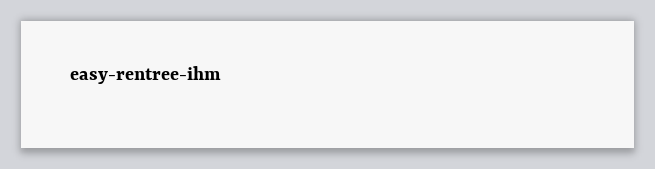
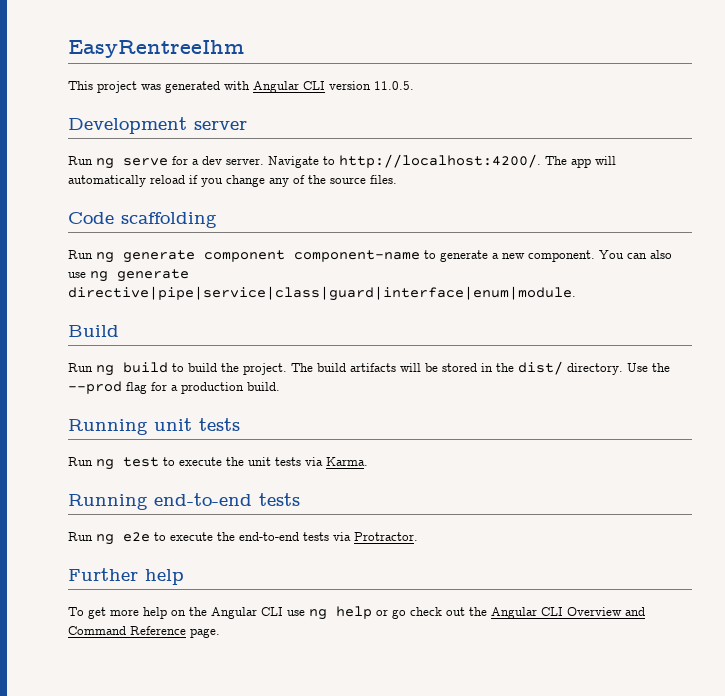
[70,66,221,84] easy-rentree-ihm -> [68,40,244,58] [68,81,414,93] [68,117,247,134] [68,154,616,169] [68,175,397,187] [68,212,217,228] [68,250,672,263] [68,269,189,282] [68,286,576,301] [68,325,119,337] [68,361,670,376] [68,381,280,394] [68,418,240,435] [68,457,368,470] [68,493,300,510] [68,532,418,545] [68,568,184,585] [68,606,645,620] [68,626,220,638] EasyRentreeIhm // This project was generated with Angular CLI version 11.0.5. // Development server // Run ng serve for a dev server. Navigate to http://localhost:4200/. The app will automatically reload if you change any of the source files. // Code scaffolding // Run ng generate component component-name to generate a new component. You can also use ng generate directive|pipe|service|class|guard|interface|enum|module. // Build // Run ng build to build the project. The build artifacts will be stored in the dist/ directory. Use the --prod flag for a production build. // Running unit tests // Run ng test to execute the unit tests via Karma. // Running end-to-end tests // Run ng e2e to execute the end-to-end tests via Protractor. // Further help // To get more help on the Angular CLI use ng help or go check out the Angular CLI Overview and Command Reference page.

